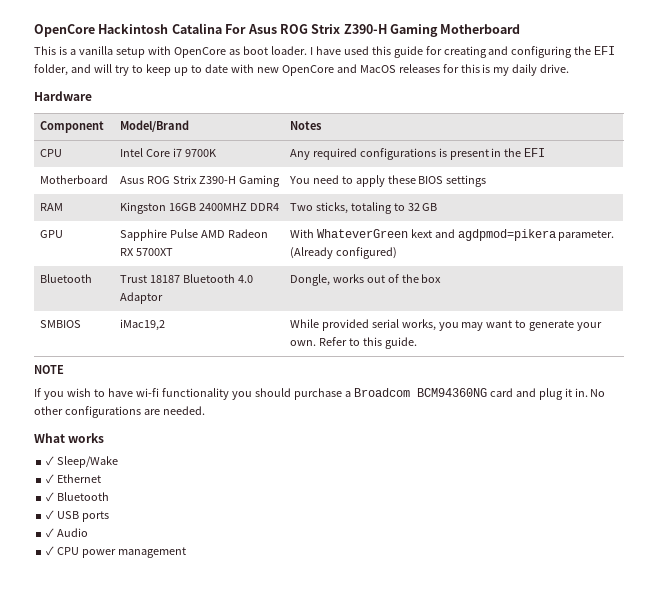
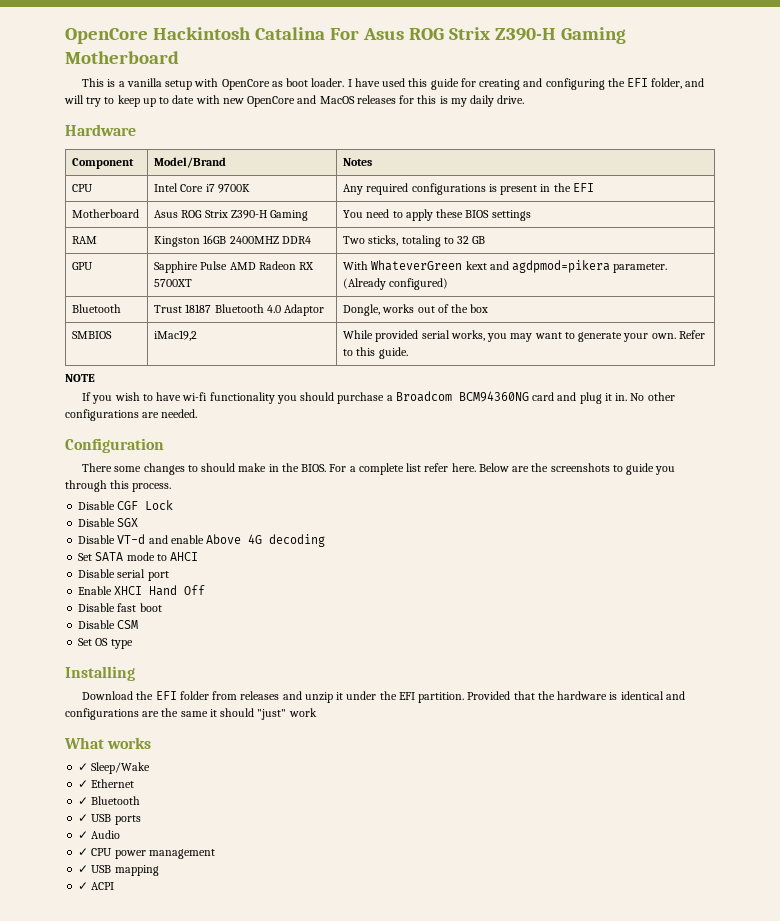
(205, 410) none -> [65,438,164,453] [82,463,676,475] [65,480,172,492] [78,500,174,510] [78,518,139,527] [78,534,326,547] [78,552,199,561] [78,569,169,581] [78,585,206,596] [78,603,162,612] [78,620,139,629] [78,638,133,649] [65,666,135,681] [82,691,685,703] [65,708,317,720] // Configuration // There some changes to should make in the BIOS. For a complete list refer here. Below are the screenshots to guide you through this process. // Disable CGF Lock // Disable SGX // Disable VT-d and enable Above 4G decoding // Set SATA mode to AHCI // Disable serial port // Enable XHCI Hand Off // Disable fast boot // Disable CSM // Set OS type // Installing // Download the EFI folder from releases and unzip it under the EFI partition. Provided that the hardware is identical and configurations are the same it should "just" work
(187, 552) none -> [78,865,159,876] [78,882,115,890] // ✓ USB mapping // ✓ ACPI

